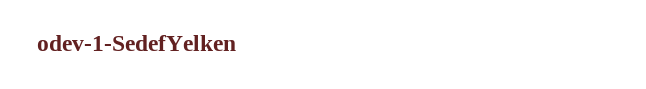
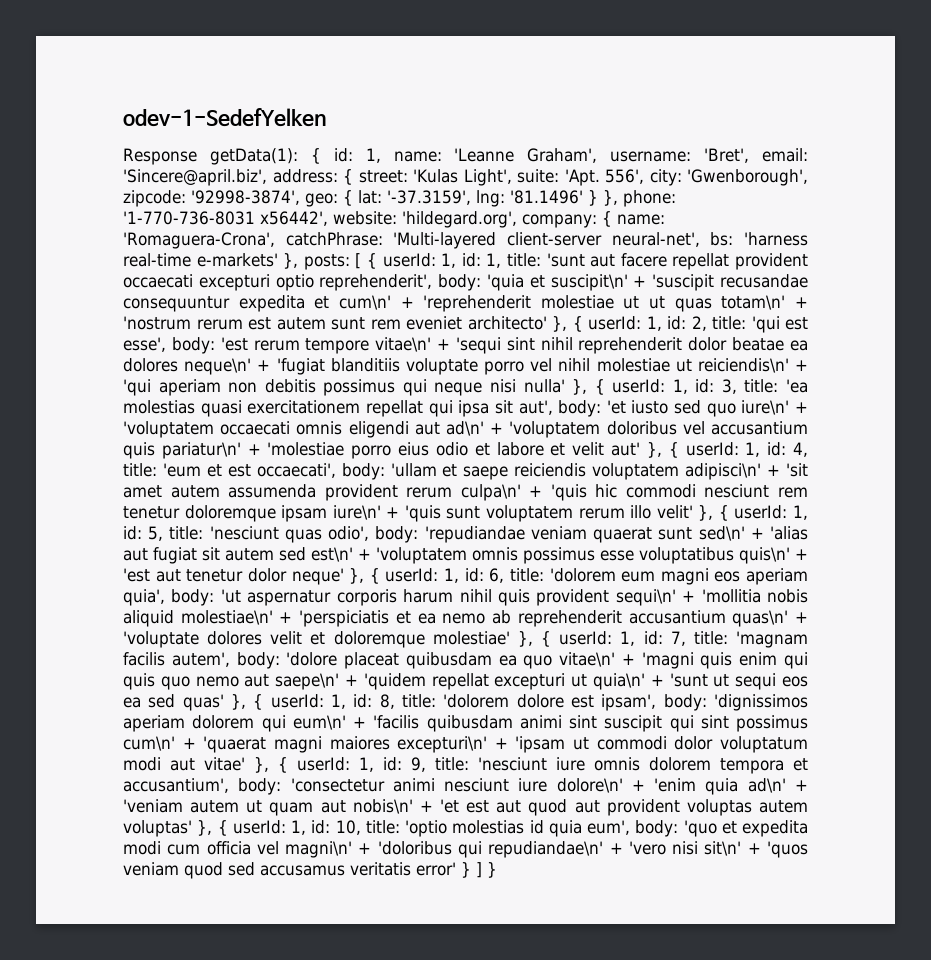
(236, 43) none -> [123,148,808,165] [123,169,808,186] [123,190,676,207] [123,211,665,228] [123,232,808,249] [123,253,809,270] [123,274,808,291] [123,295,808,312] [123,316,808,333] [123,337,808,354] [123,358,808,375] [123,379,808,396] [123,400,808,417] [123,421,808,438] [123,442,809,459] [123,463,808,480] [123,484,808,501] [123,505,808,522] [123,526,808,543] [123,547,808,564] [123,568,808,585] [123,589,808,606] [123,610,809,627] [123,631,808,648] [123,652,808,669] [123,673,808,690] [123,694,809,711] [123,715,808,732] [123,736,808,753] [123,757,808,774] [123,778,809,795] [123,799,808,816] [123,820,808,837] [123,841,809,858] [123,862,497,879] // Response getData(1): { id: 1, name: 'Leanne Graham', username: 'Bret', email: 'Sincere@april.biz', address: { street: 'Kulas Light', suite: 'Apt. 556', city: 'Gwenborough', zipcode: '92998-3874', geo: { lat: '-37.3159', lng: '81.1496' } }, phone: '1-770-736-8031 x56442', website: 'hildegard.org', company: { name: 'Romaguera-Crona', catchPhrase: 'Multi-layered client-server neural-net', bs: 'harness real-time e-markets' }, posts: [ { userId: 1, id: 1, title: 'sunt aut facere repellat provident occaecati excepturi optio reprehenderit', body: 'quia et suscipit\n' + 'suscipit recusandae consequuntur expedita et cum\n' + 'reprehenderit molestiae ut ut quas totam\n' + 'nostrum rerum est autem sunt rem eveniet architecto' }, { userId: 1, id: 2, title: 'qui est esse', body: 'est rerum tempore vitae\n' + 'sequi sint nihil reprehenderit dolor beatae ea dolores neque\n' + 'fugiat blanditiis voluptate porro vel nihil molestiae ut reiciendis\n' + 'qui aperiam non debitis possimus qui neque nisi nulla' }, { userId: 1, id: 3, title: 'ea molestias quasi exercitationem repellat qui ipsa sit aut', body: 'et iusto sed quo iure\n' + 'voluptatem occaecati omnis eligendi aut ad\n' + 'voluptatem doloribus vel accusantium quis pariatur\n' + 'molestiae porro eius odio et labore et velit aut' }, { userId: 1, id: 4, title: 'eum et est occaecati', body: 'ullam et saepe reiciendis voluptatem adipisci\n' + 'sit amet autem assumenda provident rerum culpa\n' + 'quis hic commodi nesciunt rem tenetur doloremque ipsam iure\n' + 'quis sunt voluptatem rerum illo velit' }, { userId: 1, id: 5, title: 'nesciunt quas odio', body: 'repudiandae veniam quaerat sunt sed\n' + 'alias aut fugiat sit autem sed est\n' + 'voluptatem omnis possimus esse voluptatibus quis\n' + 'est aut tenetur dolor neque' }, { userId: 1, id: 6, title: 'dolorem eum magni eos aperiam quia', body: 'ut aspernatur corporis harum nihil quis provident sequi\n' + 'mollitia nobis aliquid molestiae\n' + 'perspiciatis et ea nemo ab reprehenderit accusantium quas\n' + 'voluptate dolores velit et doloremque molestiae' }, { userId: 1, id: 7, title: 'magnam facilis autem', body: 'dolore placeat quibusdam ea quo vitae\n' + 'magni quis enim qui quis quo nemo aut saepe\n' + 'quidem repellat excepturi ut quia\n' + 'sunt ut sequi eos ea sed quas' }, { userId: 1, id: 8, title: 'dolorem dolore est ipsam', body: 'dignissimos aperiam dolorem qui eum\n' + 'facilis quibusdam animi sint suscipit qui sint possimus cum\n' + 'quaerat magni maiores excepturi\n' + 'ipsam ut commodi dolor voluptatum modi aut vitae' }, { userId: 1, id: 9, title: 'nesciunt iure omnis dolorem tempora et accusantium', body: 'consectetur animi nesciunt iure dolore\n' + 'enim quia ad\n' + 'veniam autem ut quam aut nobis\n' + 'et est aut quod aut provident voluptas autem voluptas' }, { userId: 1, id: 10, title: 'optio molestias id quia eum', body: 'quo et expedita modi cum officia vel magni\n' + 'doloribus qui repudiandae\n' + 'vero nisi sit\n' + 'quos veniam quod sed accusamus veritatis error' } ] }

